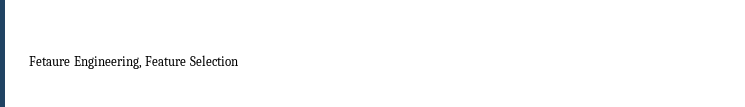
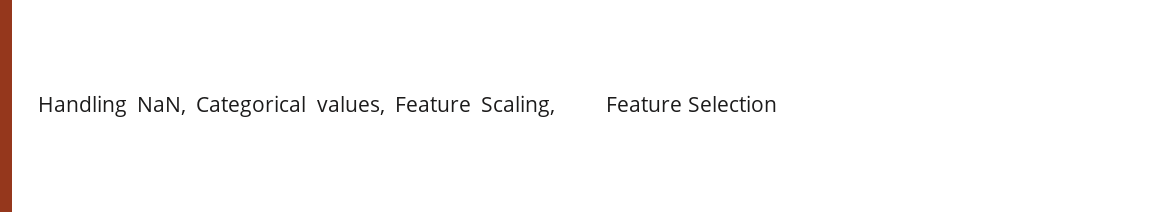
[29,56,142,69] Fetaure Engineering, -> [38,95,555,117] Handling NaN, Categorical values, Feature Scaling,

